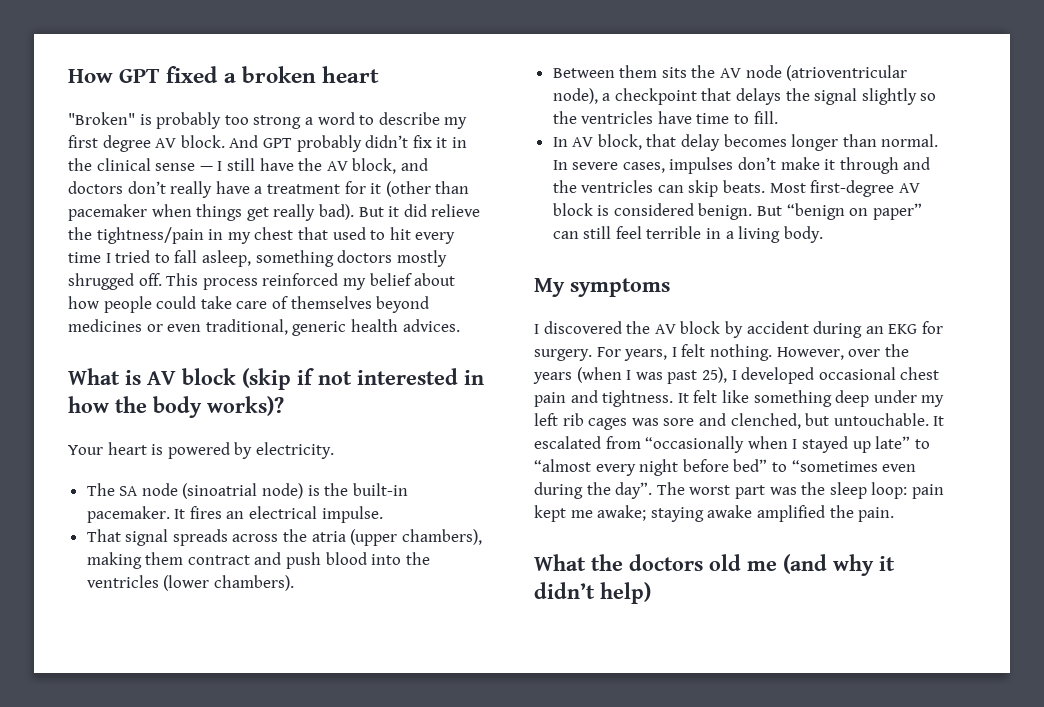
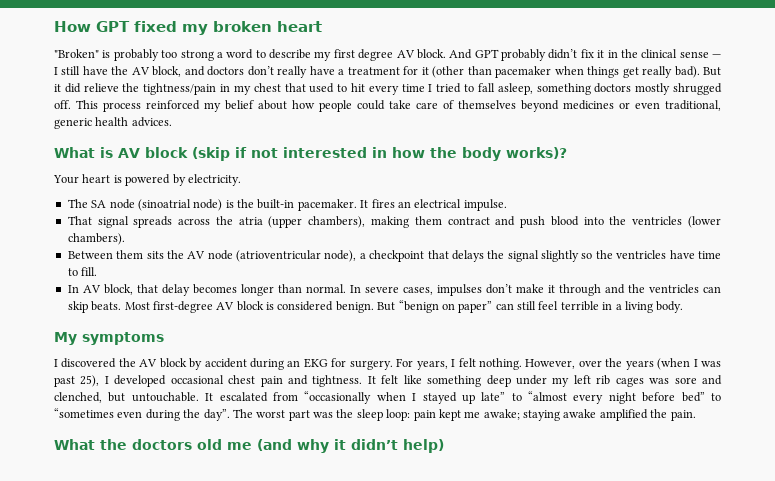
[223,73,236,83] a -> [182,24,208,35] my

